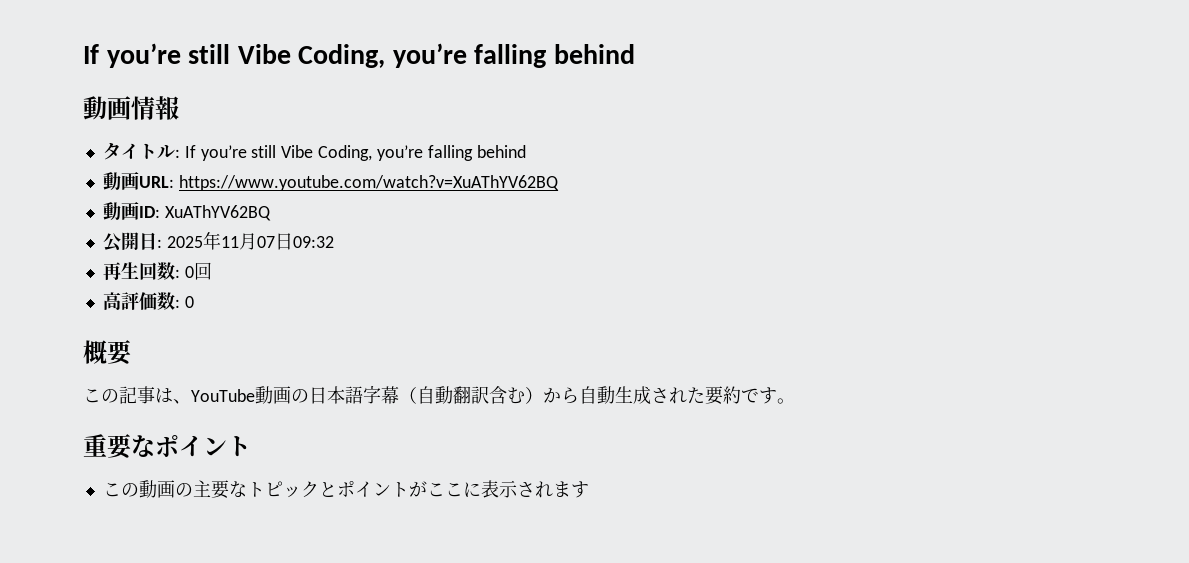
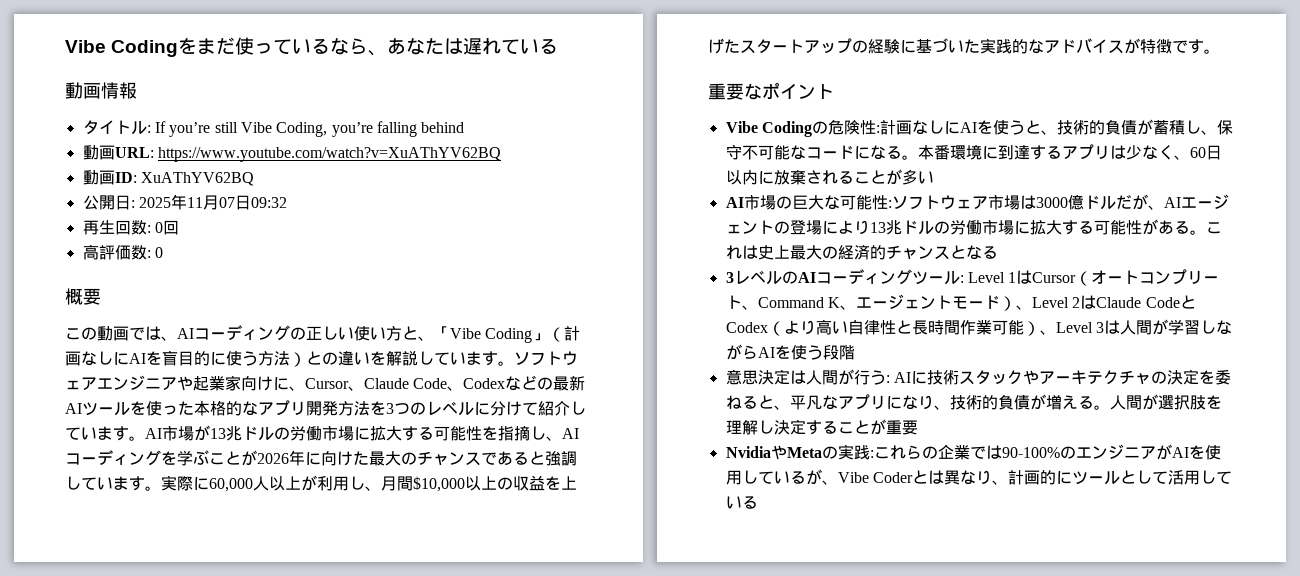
[83,43,635,68] If you’re still Vibe Coding, you’re falling behind -> [65,37,559,57] Vibe Codingをまだ使っているなら、あなたは遅れている
[119,385,741,405] 記事は、YouTube動画の日本語字幕（自動翻訳含む）から自動生成された要約 -> [97,325,581,343] [65,350,578,367] [65,375,586,391] [65,400,586,416] [65,425,579,441] [65,450,577,466] [65,475,577,492] [708,38,1172,54] 動画では、AIコーディングの正しい使い方と、「Vibe Coding」（計画なしにAIを盲目的に使う方法）との違いを解説しています。ソフトウェアエンジニアや起業家向けに、Cursor、Claude Code、Codexなどの最新AIツールを使った本格的なアプリ開発方法を3つのレベルに分けて紹介しています。AI市場が13兆ドルの労働市場に拡大する可能性を指摘し、AIコーディングを学ぶことが2026年に向けた最大のチャンスであると強調しています。実際に60,000人以上が利用し、月間$10,000以上の収益を上げたスタートアップの経験に基づいた実践的なアドバイスが特徴
[102,480,589,499] この動画の主要なトピックとポイントがここに表示されます -> [725,119,1233,137] [725,144,1222,160] [725,169,934,185] [725,194,1229,210] [725,219,1222,235] [725,245,998,260] [725,269,1220,286] [725,294,1196,311] [725,319,1232,336] [725,344,855,360] [725,369,1231,385] [725,394,1222,410] [725,419,918,435] [725,444,1221,460] [725,469,1232,485] [725,496,758,509] Vibe Codingの危険性:計画なしにAIを使うと、技術的負債が蓄積し、保守不可能なコードになる。本番環境に到達するアプリは少なく、60日以内に放棄されることが多い // AI市場の巨大な可能性:ソフトウェア市場は3000億ドルだが、AIエージェントの登場により13兆ドルの労働市場に拡大する可能性がある。これは史上最大の経済的チャンスとなる // 3レベルのAIコーディングツール: Level 1はCursor（オートコンプリート、Command K、エージェントモード）、Level 2はClaude CodeとCodex（より高い自律性と長時間作業可能）、Level 3は人間が学習しながらAIを使う段階 // 意思決定は人間が行う: AIに技術スタックやアーキテクチャの決定を委ねると、平凡なアプリになり、技術的負債が増える。人間が選択肢を理解し決定することが重要 // NvidiaやMetaの実践:これらの企業では90-100%のエンジニアがAIを使用しているが、Vibe Coderとは異なり、計画的にツールとして活用している

